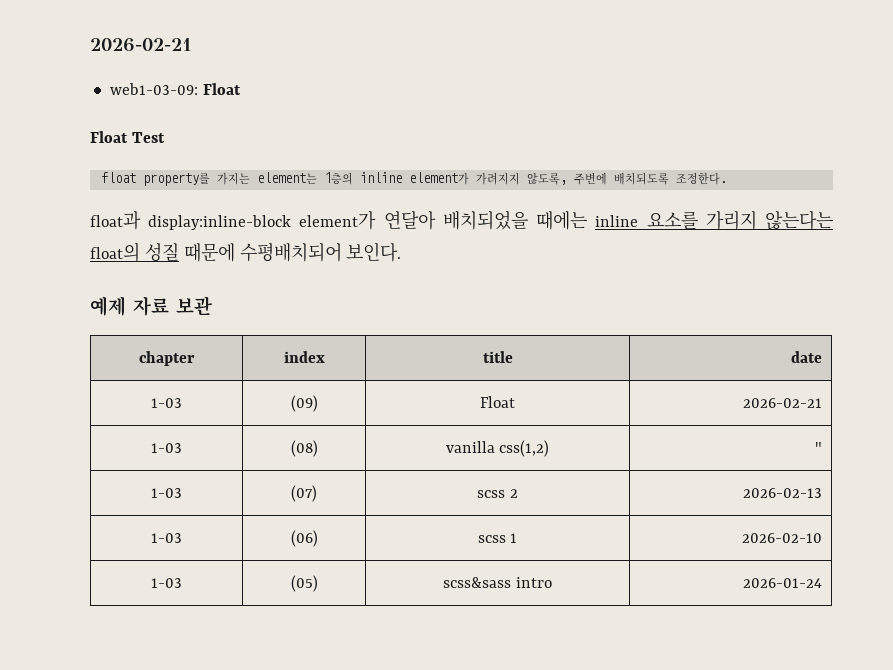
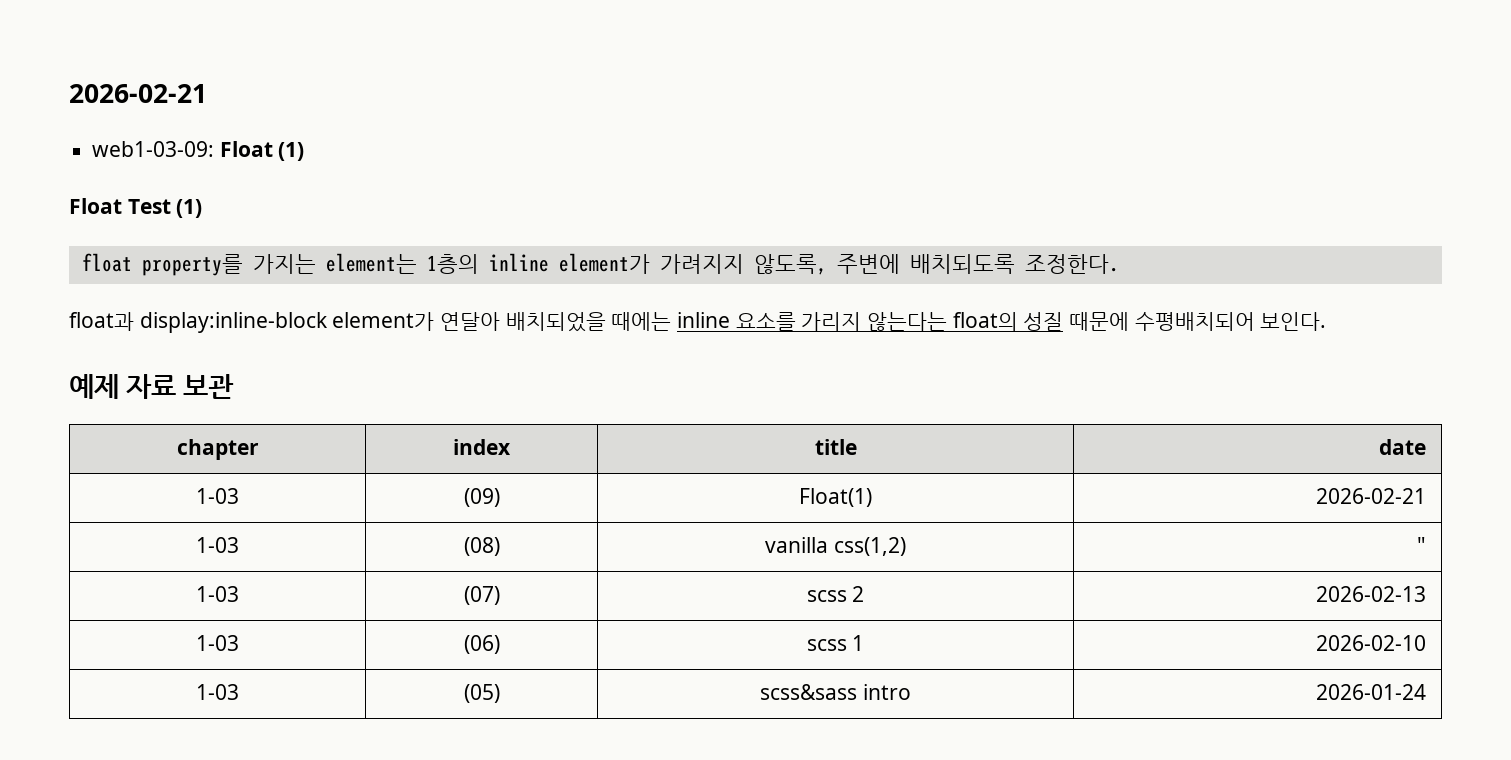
(241, 89) none -> [278,142,305,161] (1)
(165, 137) none -> [176,199,203,218] (1)
[480,396,515,408] Float -> [799,488,872,507] Float(1)

